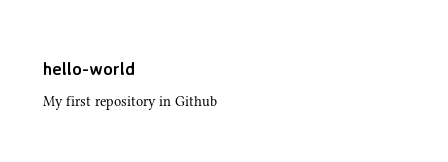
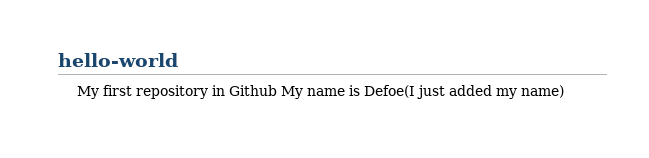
(217, 101) none -> [281,85,565,99] My name is Defoe(I just added my name)

